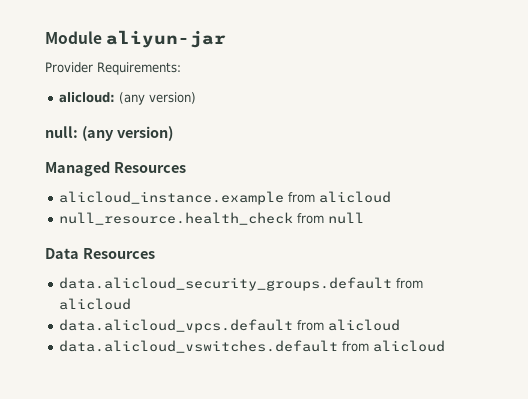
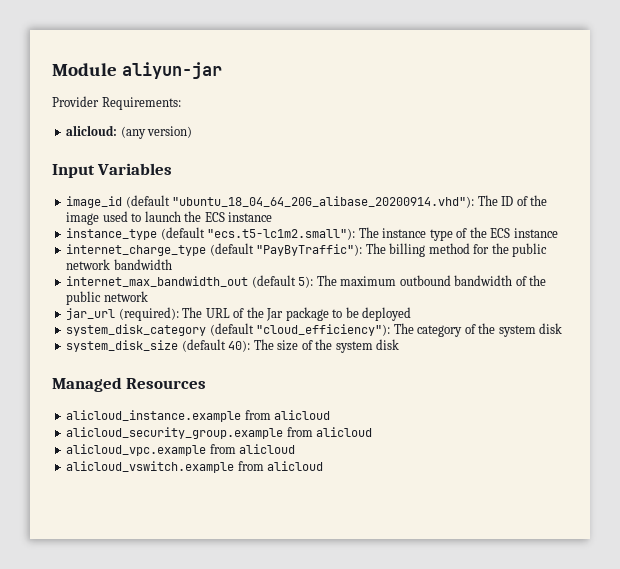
[45,126,173,141] null: (any version) -> [52,163,173,178] [66,195,548,208] [66,211,273,225] [66,227,558,241] [66,243,548,257] [66,259,172,270] [66,275,547,288] [66,291,148,305] [66,307,412,321] [66,323,563,337] [66,339,400,353] Input Variables // image_id (default "ubuntu_18_04_64_20G_alibase_20200914.vhd"): The ID of the image used to launch the ECS instance // instance_type (default "ecs.t5-lc1m2.small"): The instance type of the ECS instance // internet_charge_type (default "PayByTraffic"): The billing method for the public network bandwidth // internet_max_bandwidth_out (default 5): The maximum outbound bandwidth of the public network // jar_url (required): The URL of the Jar package to be deployed // system_disk_category (default "cloud_efficiency"): The category of the system disk // system_disk_size (default 40): The size of the system disk
[58,212,364,225] [45,248,155,259] [58,277,423,291] [58,298,131,310] [58,319,400,333] [58,340,338,353] null_resource.health_check from null // Data Resources // data.alicloud_security_groups.default from alicloud // data.alicloud_vpcs.default from alicloud // data.alicloud_vswitches.default -> [66,427,373,439] [66,444,296,456] [66,461,235,473] alicloud_security_group.example from alicloud // alicloud_vpc.example from alicloud // alicloud_vswitch.example

